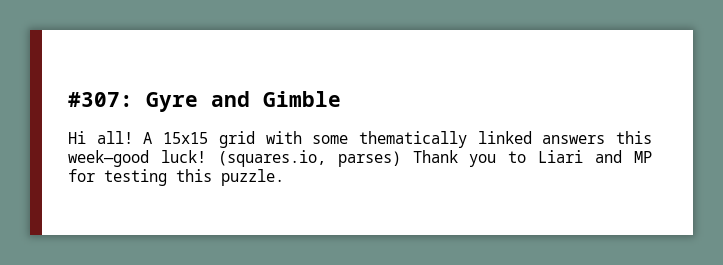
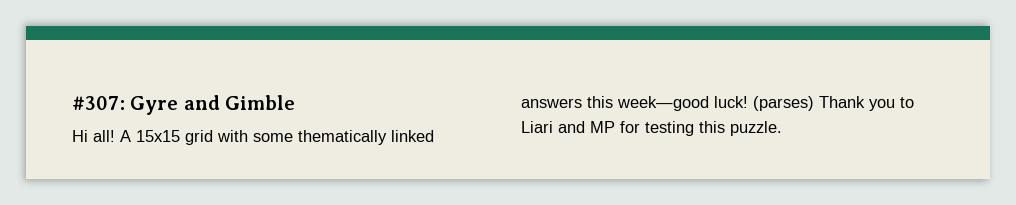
[217,150,401,167] (squares.io, parses) -> [753,96,814,111] (parses)

